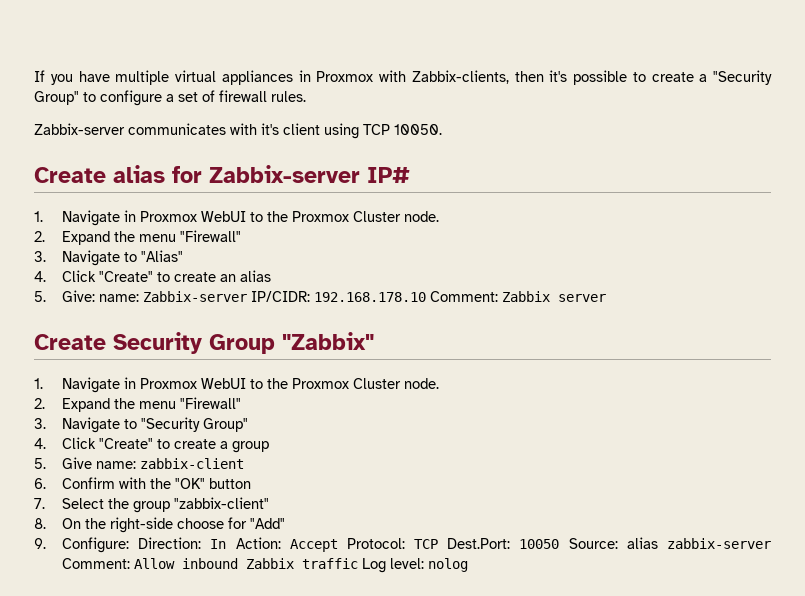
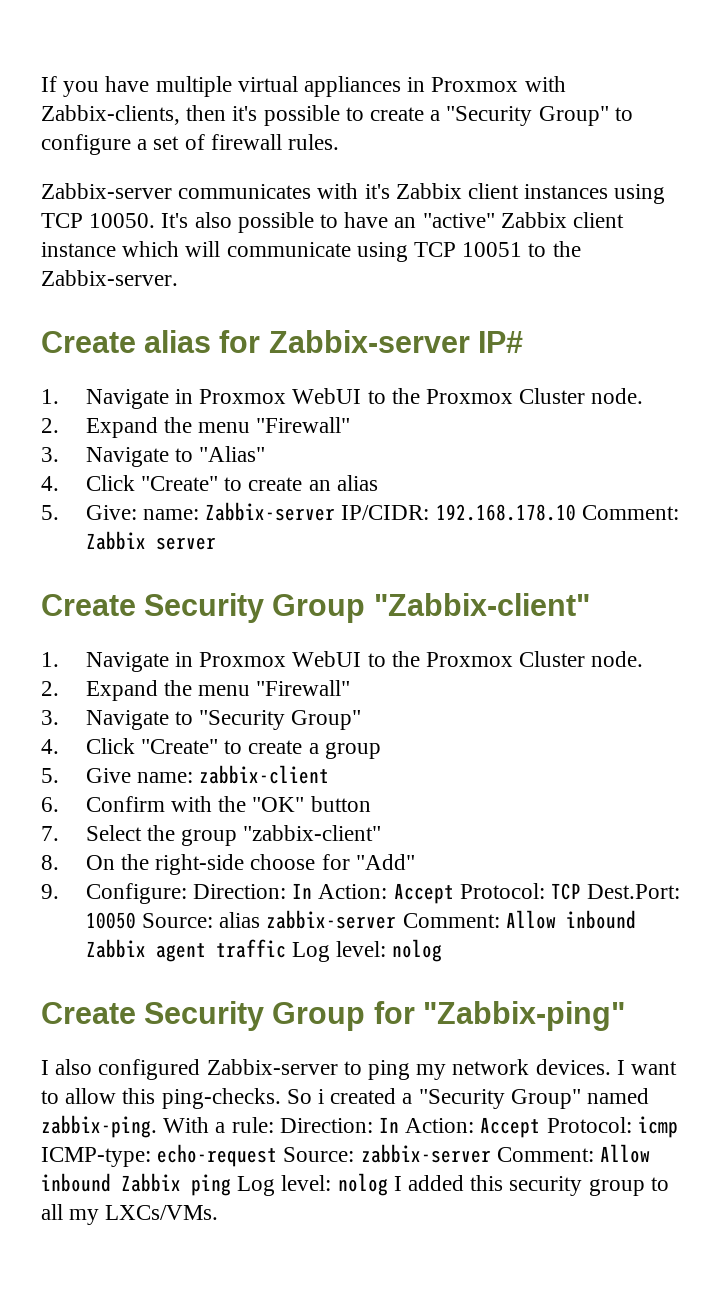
[283,123,320,135] client -> [395,183,609,199] Zabbix client instances
(442, 129) none -> [161,212,625,233] [41,241,581,262] [41,270,178,286] It's also possible to have an "active" Zabbix client instance which will communicate using TCP 10051 to the Zabbix-server.
[282,332,374,350] "Zabbix" -> [373,593,590,616] "Zabbix-client"
(295, 563) none -> [155,943,206,962] agent
(469, 565) none -> [41,1001,625,1031] [41,1059,678,1080] [41,1088,650,1109] [41,1115,678,1138] [41,1144,651,1167] [41,1173,669,1196] [41,1204,219,1225] // Create Security Group for "Zabbix-ping" // I also configured Zabbix-server to ping my network devices. I want to allow this ping-checks. So i created a "Security Group" named zabbix-ping. With a rule: Direction: In Action: Accept Protocol: icmp ICMP-type: echo-request Source: zabbix-server Comment: Allow inbound Zabbix ping Log level: nolog I added this security group to all my LXCs/VMs.

